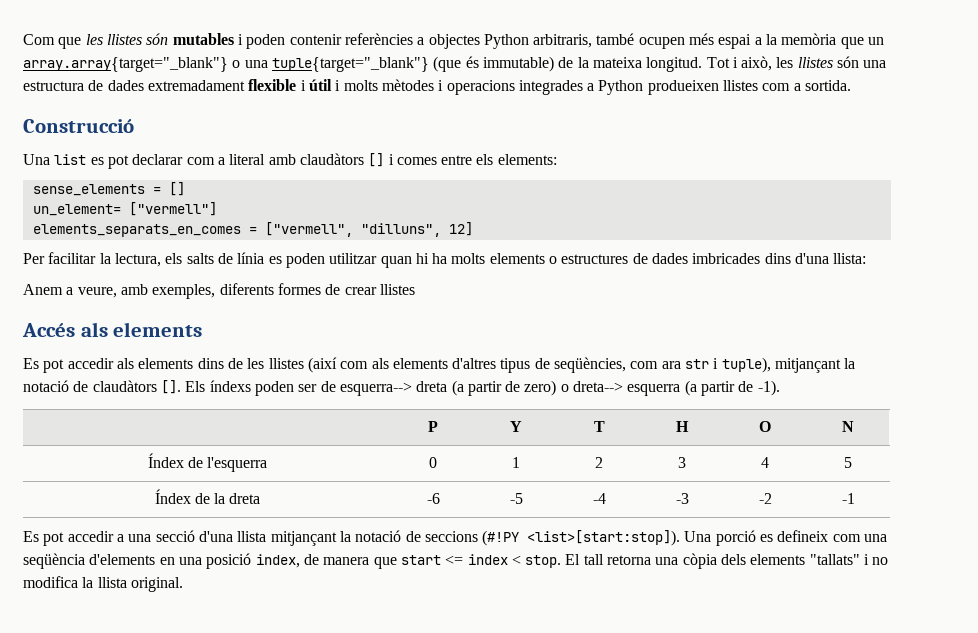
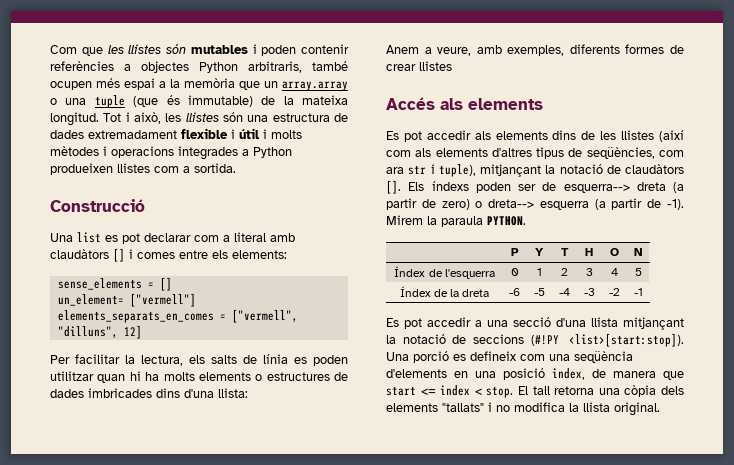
[23,57,228,72] array.array{target="_blank"} -> [282,81,348,91] array.array
[271,57,429,72] tuple{target="_blank"} -> [94,95,125,108] tuple
(780, 388) none -> [386,215,526,227] Mirem la paraula PYTHON.

